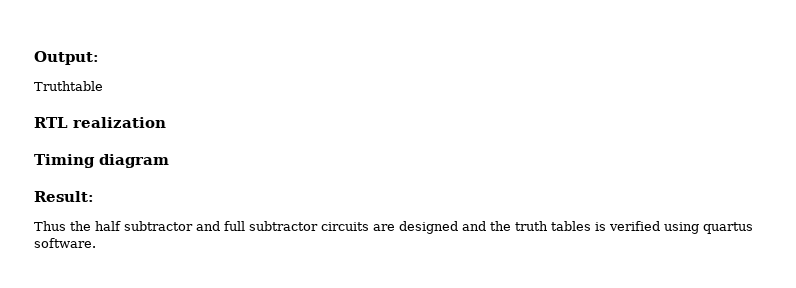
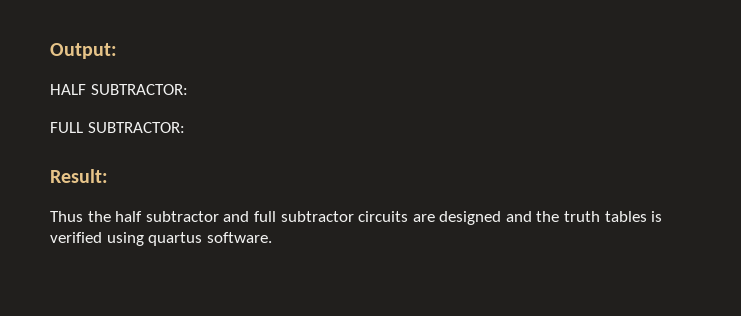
[34,81,103,91] [34,117,166,128] [34,154,169,168] Truthtable // RTL realization // Timing diagram -> [50,84,188,95] [50,122,185,133] HALF SUBTRACTOR: // FULL SUBTRACTOR:

